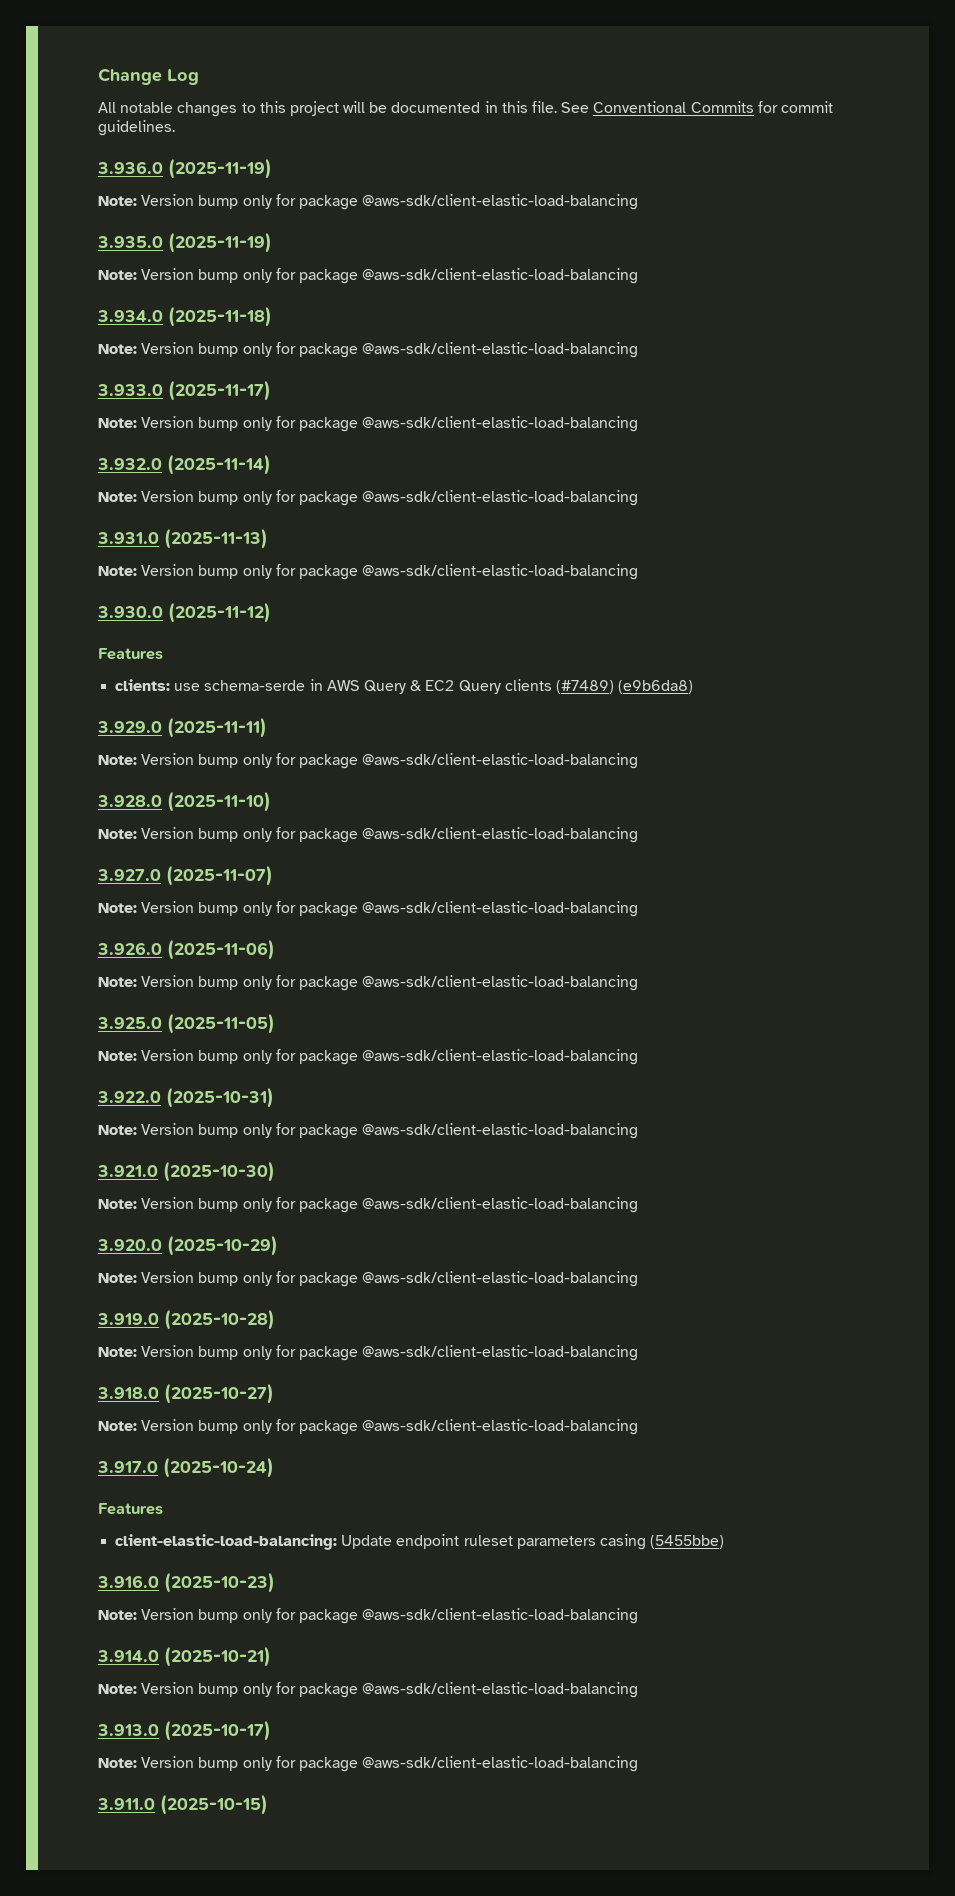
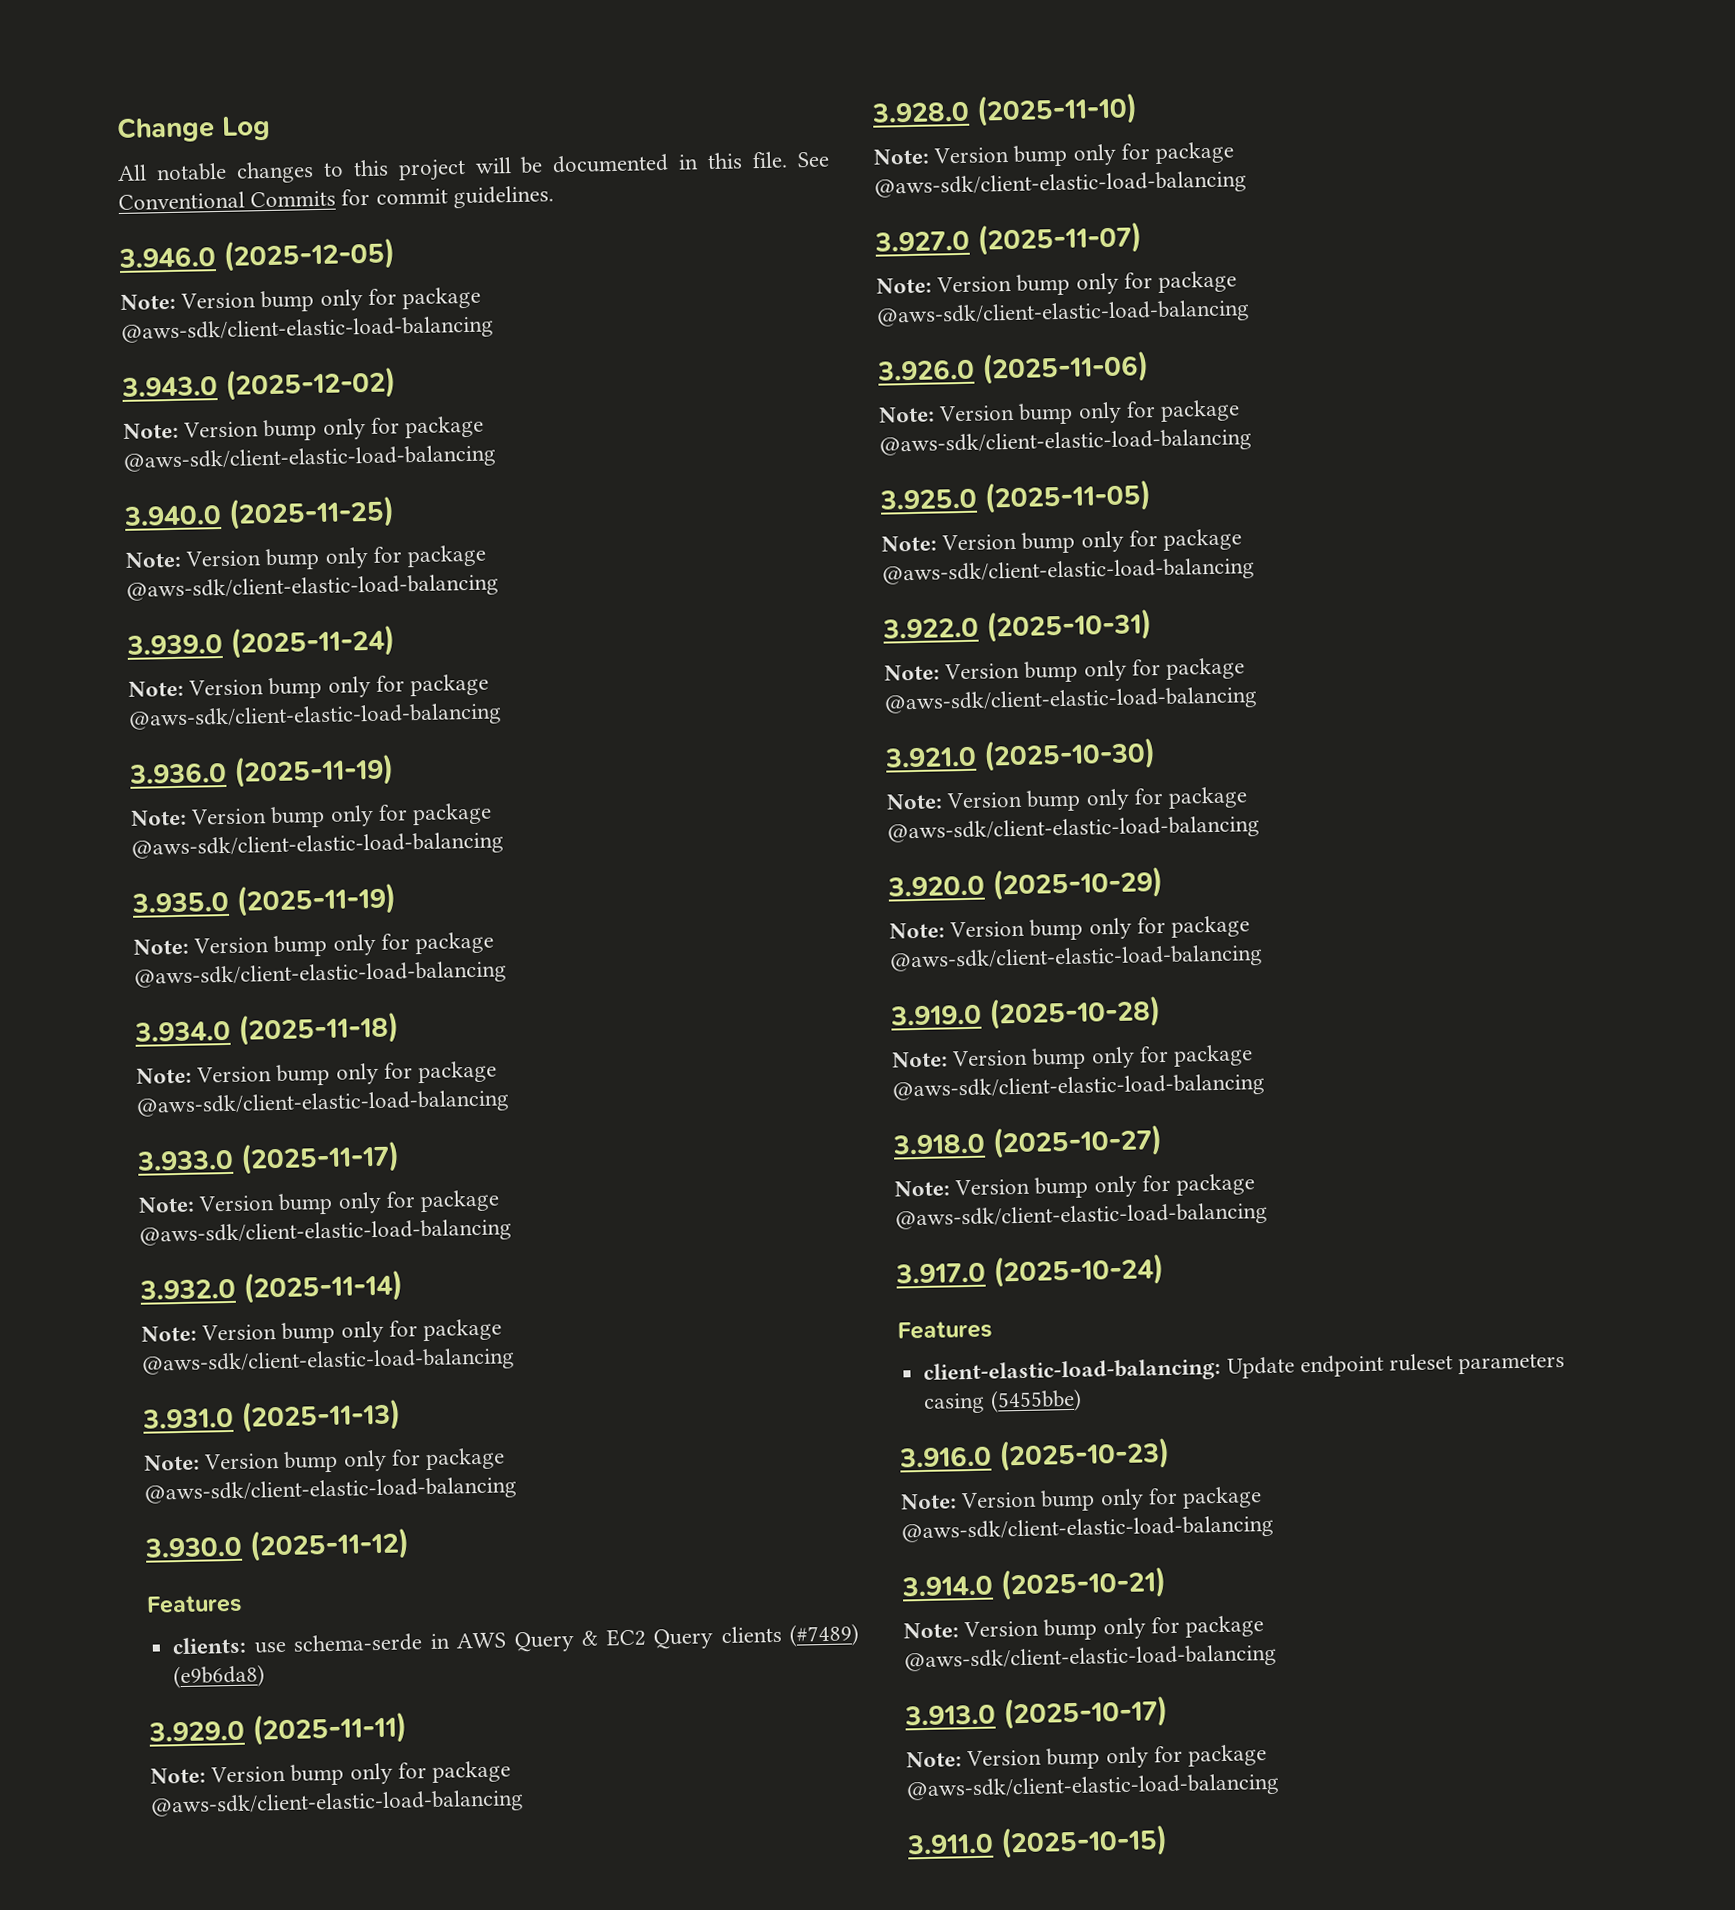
(175, 128) none -> [118,237,396,272] [120,286,482,313] [121,315,494,344] [121,366,396,401] [123,415,485,442] [123,444,497,473] [123,495,395,530] [125,544,488,571] [126,573,499,602] [126,624,395,659] [128,673,490,700] [128,702,502,731] // 3.946.0 (2025-12-05) // Note: Version bump only for package @aws-sdk/client-elastic-load-balancing // 3.943.0 (2025-12-02) // Note: Version bump only for package @aws-sdk/client-elastic-load-balancing // 3.940.0 (2025-11-25) // Note: Version bump only for package @aws-sdk/client-elastic-load-balancing // 3.939.0 (2025-11-24) // Note: Version bump only for package @aws-sdk/client-elastic-load-balancing

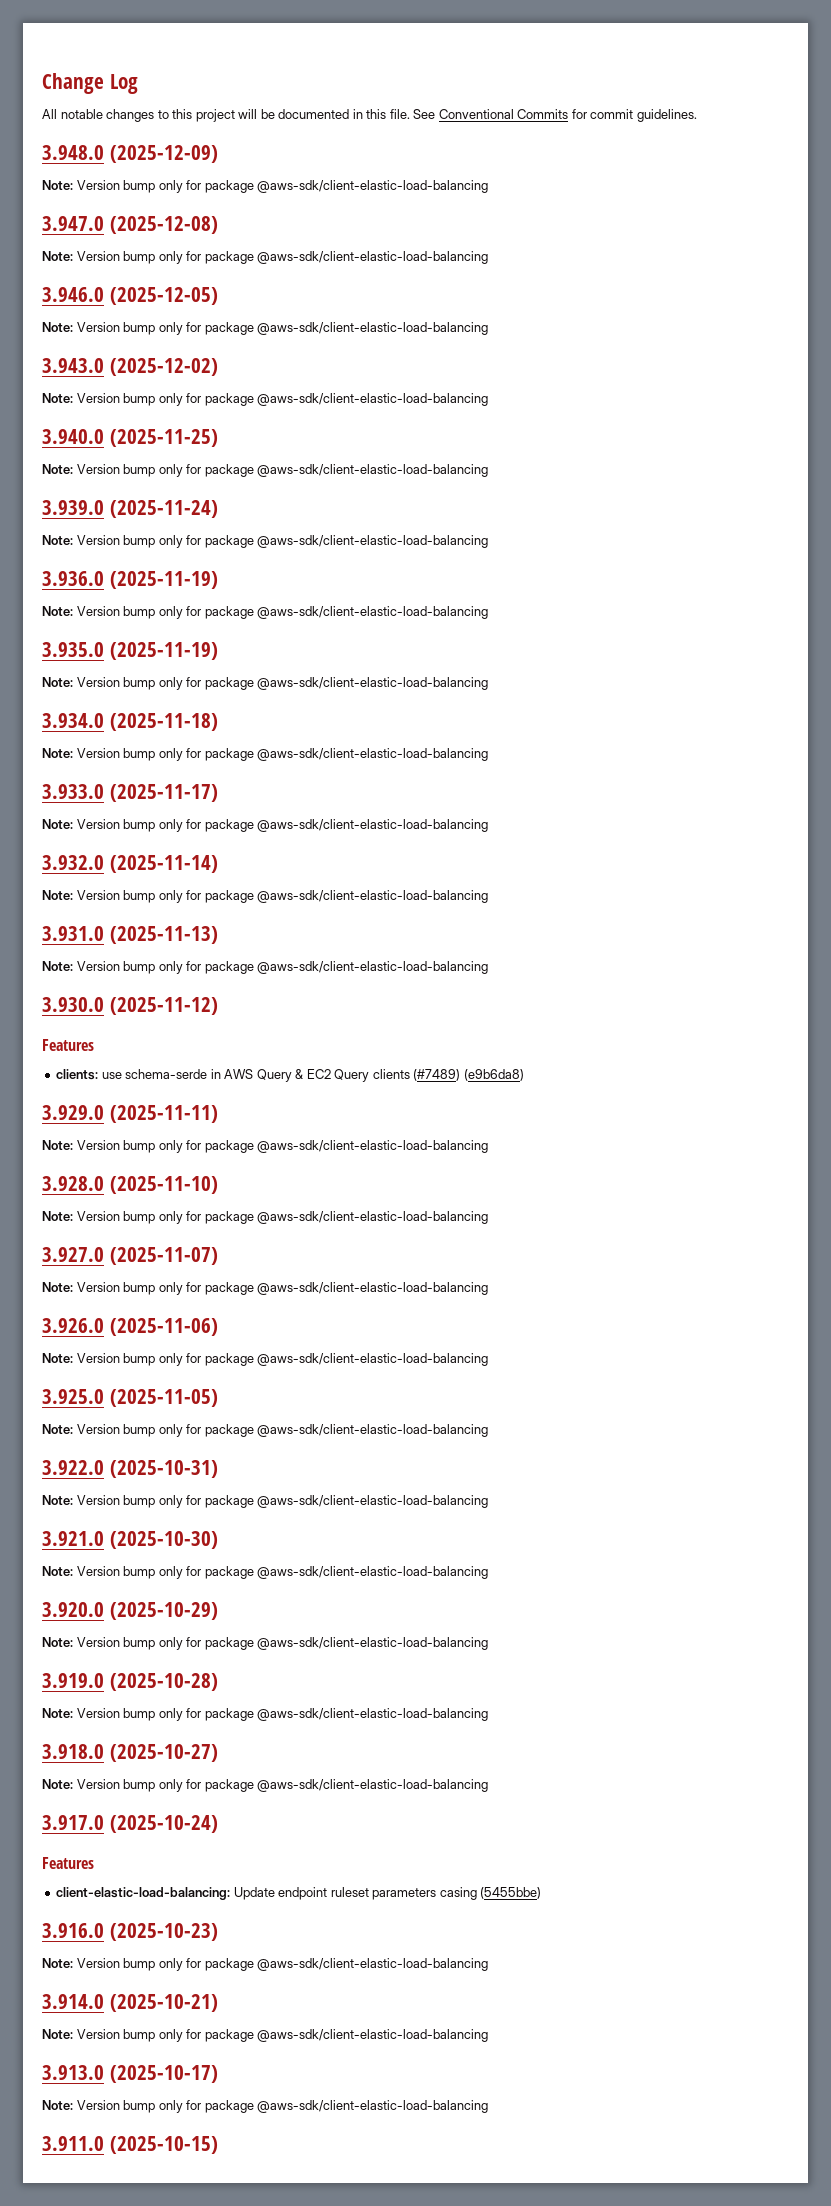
(554, 197) none -> [42,145,218,163] [42,180,489,193] [42,216,218,234] [42,251,489,264] // 3.948.0 (2025-12-09) // Note: Version bump only for package @aws-sdk/client-elastic-load-balancing // 3.947.0 (2025-12-08) // Note: Version bump only for package @aws-sdk/client-elastic-load-balancing

